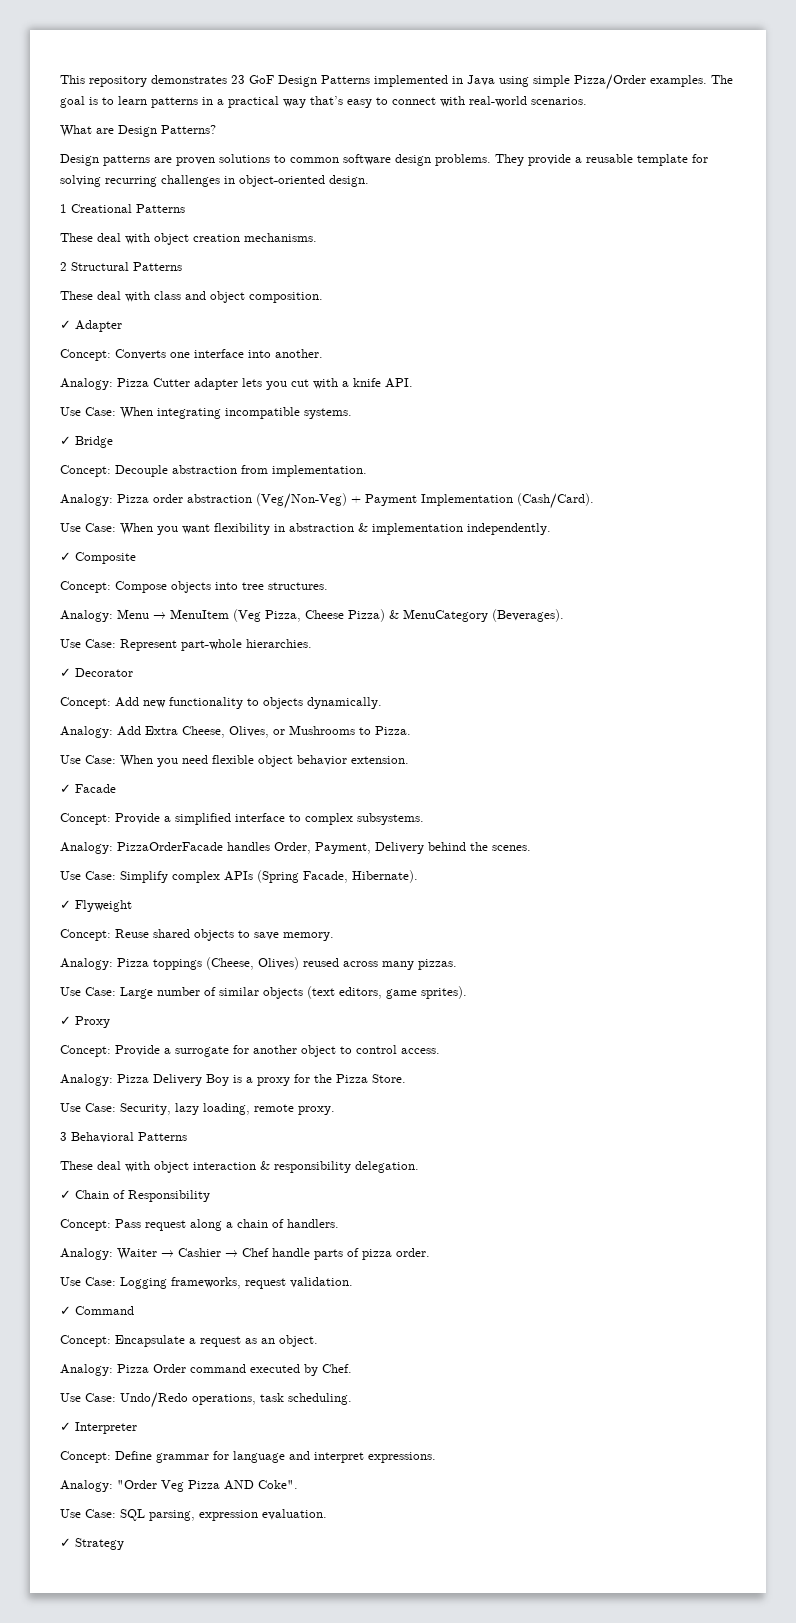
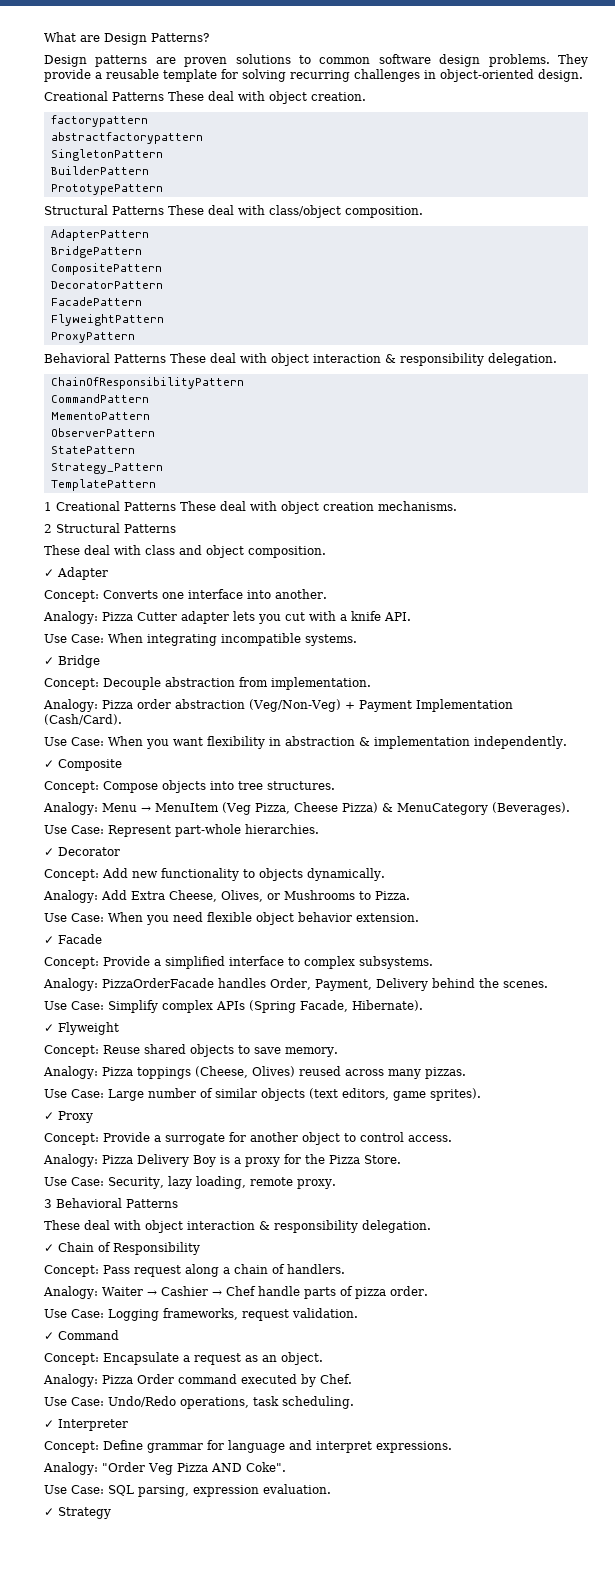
[60,74,733,90] [60,96,587,108] This repository demonstrates 23 GoF Design Patterns implemented in Java using simple Pizza/Order examples. The goal is to learn patterns in a practical way that’s easy to connect with real-world scenarios. // -> (44, 37) none
(369, 181) none -> [44,91,366,104] [50,115,148,127] [50,132,203,144] [50,149,163,161] [50,166,149,175] [50,184,163,195] [44,205,423,218] [50,229,149,241] [50,246,142,258] [50,263,162,275] [50,281,163,289] [50,297,142,306] [50,314,164,326] [50,332,135,343] [44,353,557,366] [50,377,244,389] [50,394,149,403] [50,412,150,420] [50,428,155,437] [50,446,135,454] [50,463,163,474] [50,479,156,491] // Creational Patterns These deal with object creation. // factorypattern // abstractfactorypattern // SingletonPattern // BuilderPattern // PrototypePattern // Structural Patterns These deal with class/object composition. // AdapterPattern // BridgePattern // CompositePattern // DecoratorPattern // FacadePattern // FlyweightPattern // ProxyPattern // Behavioral Patterns These deal with object interaction & responsibility delegation. // ChainOfResponsibilityPattern // CommandPattern // MementoPattern // ObserverPattern // StatePattern // Strategy_Pattern // TemplatePattern
(185, 208) // -> (176, 506) none

